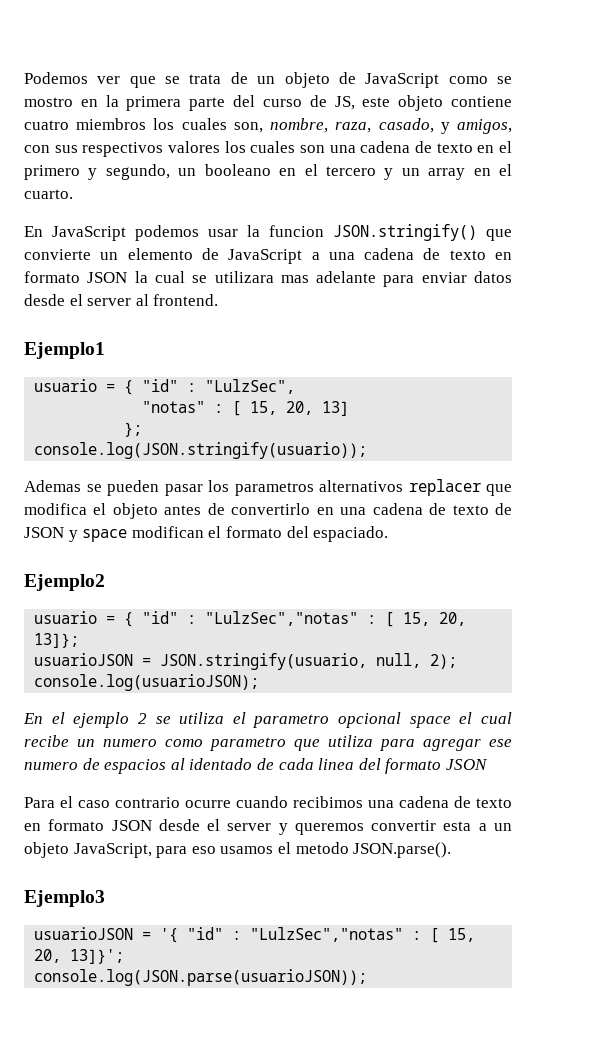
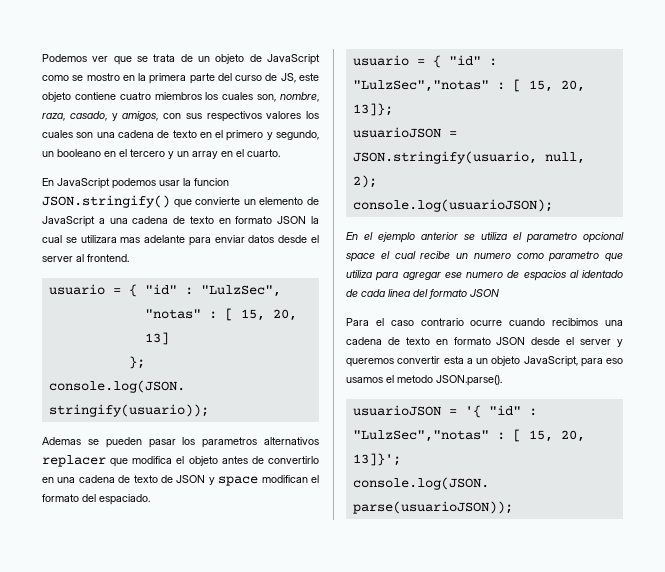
[24,342,105,359] // Ejemplo1 -> (129, 258) none
[24,574,105,591] // Ejemplo2 -> (150, 499) none
[137,713,147,724] 2 -> [421,232,458,240] anterior
[24,890,105,907] // Ejemplo3 -> (502, 380) none

